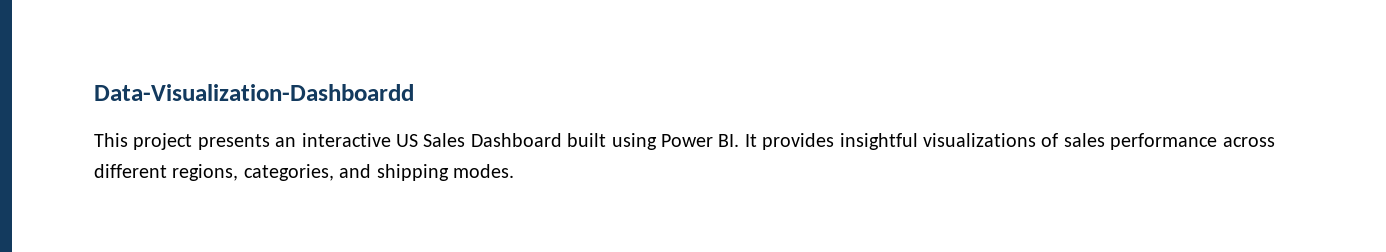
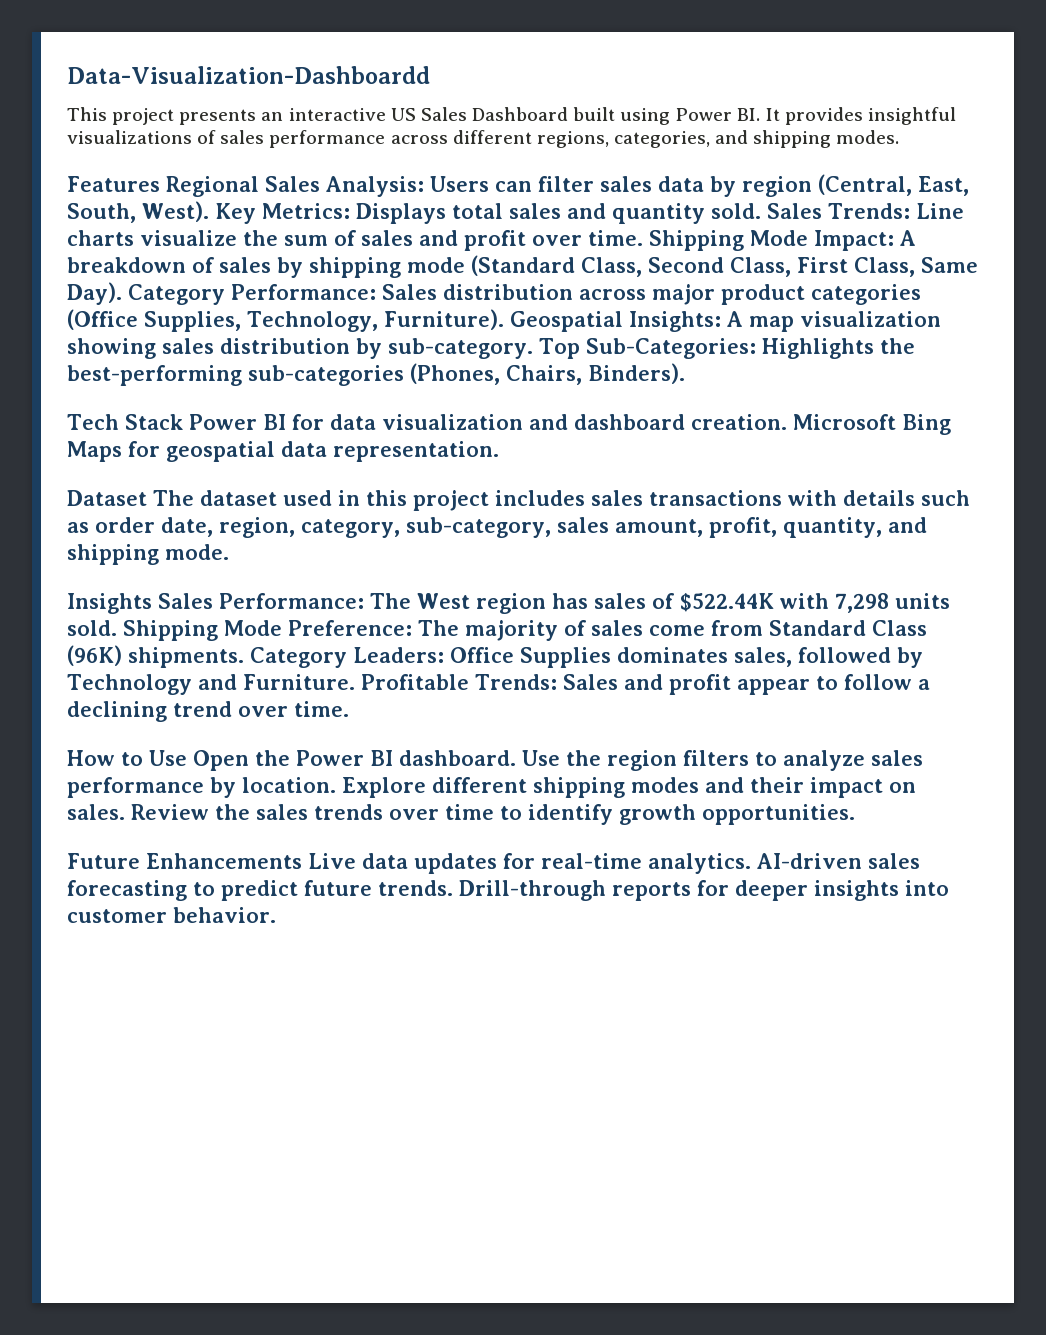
(514, 171) none -> [67,174,969,197] [67,201,964,224] [67,230,916,251] [67,255,978,278] [67,282,921,305] [67,309,941,332] [67,338,915,359] [67,363,685,386] [67,414,951,435] [67,441,499,462] [67,490,970,511] [67,517,927,538] [67,544,229,565] [67,593,950,614] [67,620,927,641] [67,645,923,668] [67,674,930,695] [67,701,349,722] [67,750,923,771] [67,777,916,798] [67,804,855,825] [67,853,920,874] [67,880,949,901] [67,907,276,923] // Features Regional Sales Analysis: Users can filter sales data by region (Central, East, South, West). Key Metrics: Displays total sales and quantity sold. Sales Trends: Line charts visualize the sum of sales and profit over time. Shipping Mode Impact: A breakdown of sales by shipping mode (Standard Class, Second Class, First Class, Same Day). Category Performance: Sales distribution across major product categories (Office Supplies, Technology, Furniture). Geospatial Insights: A map visualization showing sales distribution by sub-category. Top Sub-Categories: Highlights the best-performing sub-categories (Phones, Chairs, Binders). // Tech Stack Power BI for data visualization and dashboard creation. Microsoft Bing Maps for geospatial data representation. // Dataset The dataset used in this project includes sales transactions with details such as order date, region, category, sub-category, sales amount, profit, quantity, and shipping mode. // Insights Sales Performance: The West region has sales of $522.44K with 7,298 units sold. Shipping Mode Preference: The majority of sales come from Standard Class (96K) shipments. Category Leaders: Office Supplies dominates sales, followed by Technology and Furniture. Profitable Trends: Sales and profit appear to follow a declining trend over time. // How to Use Open the Power BI dashboard. Use the region filters to analyze sales performance by location. Explore different shipping modes and their impact on sales. Review the sales trends over time to identify growth opportunities. // Future Enhancements Live data updates for real-time analytics. AI-driven sales forecasting to predict future trends. Drill-through reports for deeper insights into customer behavior.

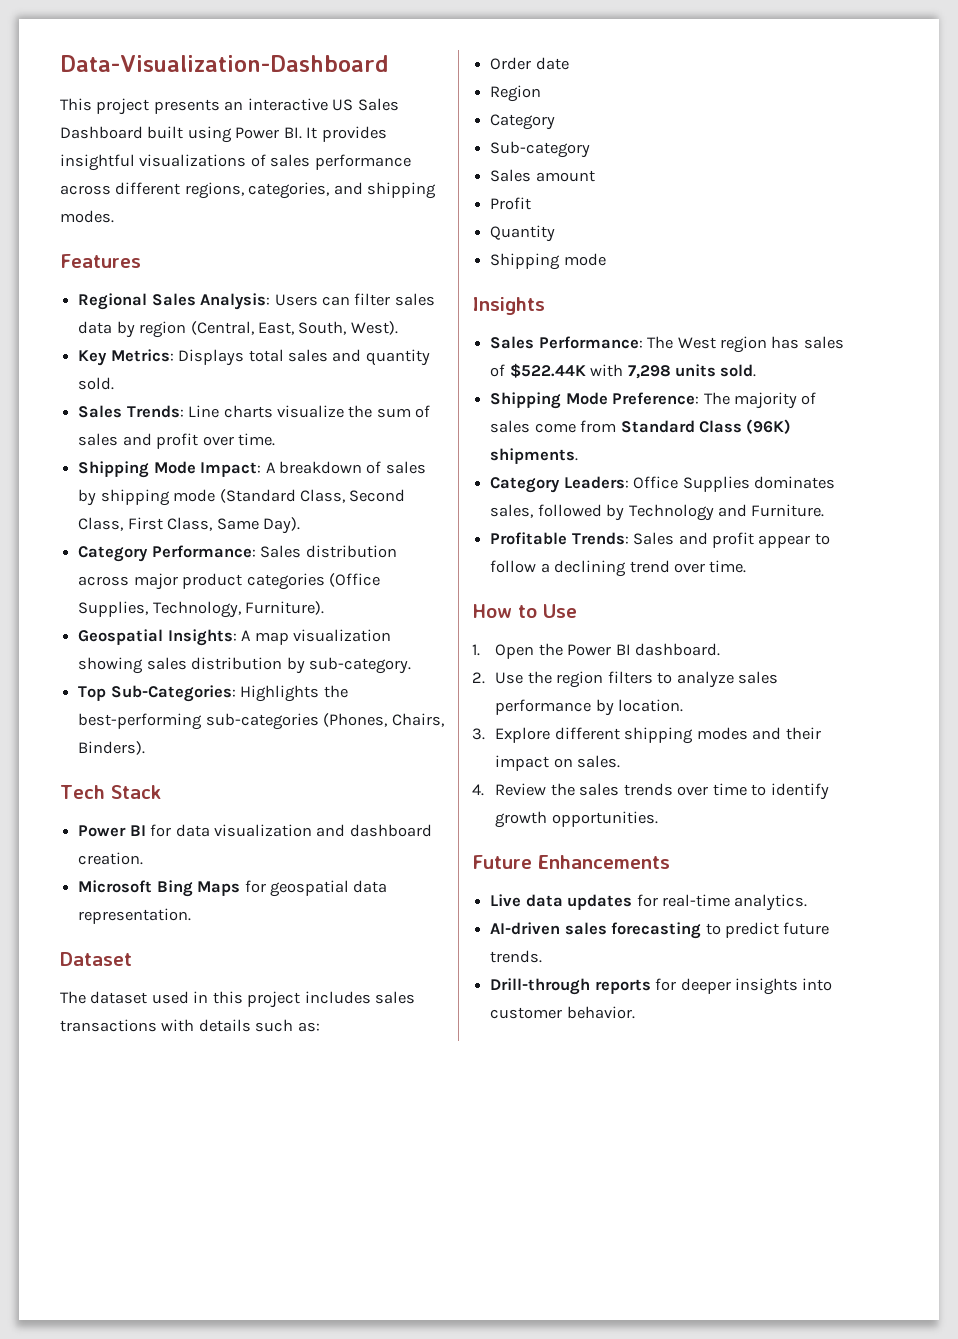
[67,66,430,84] Data-Visualization-Dashboardd -> [60,55,388,72] Data-Visualization-Dashboard
(160, 184) none -> (141, 261) //
(209, 211) none -> (398, 328) //
(761, 211) none -> (115, 383) //
(643, 238) none -> (275, 439) //
(122, 293) none -> (300, 525) //
(504, 319) none -> (325, 608) //
(533, 348) none -> (411, 665) //
(183, 422) none -> (161, 792) //
(787, 422) none -> (144, 858) //
(147, 498) none -> (132, 959) //
[67,517,927,538] [67,544,229,565] as order date, region, category, sub-category, sales amount, profit, quantity, and shipping mode. -> [297,1022,320,1032] [490,57,569,70] [490,85,542,102] [490,114,556,130] [490,141,591,158] [490,169,595,182] [490,197,532,210] [490,225,556,242] [490,253,606,270] as: // Order date // Region // Category // Sub-category // Sales amount // Profit // Quantity // Shipping mode
(152, 603) none -> (545, 306) //
(117, 628) none -> (757, 370) //
(244, 657) none -> (579, 456) //
(355, 682) none -> (825, 510) //
(187, 758) none -> [472,644,480,656] // 1.
(516, 758) none -> [472,672,485,684] // 2.
(336, 785) none -> [472,728,485,740] // 3.
(125, 812) none -> [472,784,484,796] // 4.
(302, 861) none -> (670, 862) //
(751, 863) none -> (808, 902) //
(453, 888) none -> (543, 956) //

